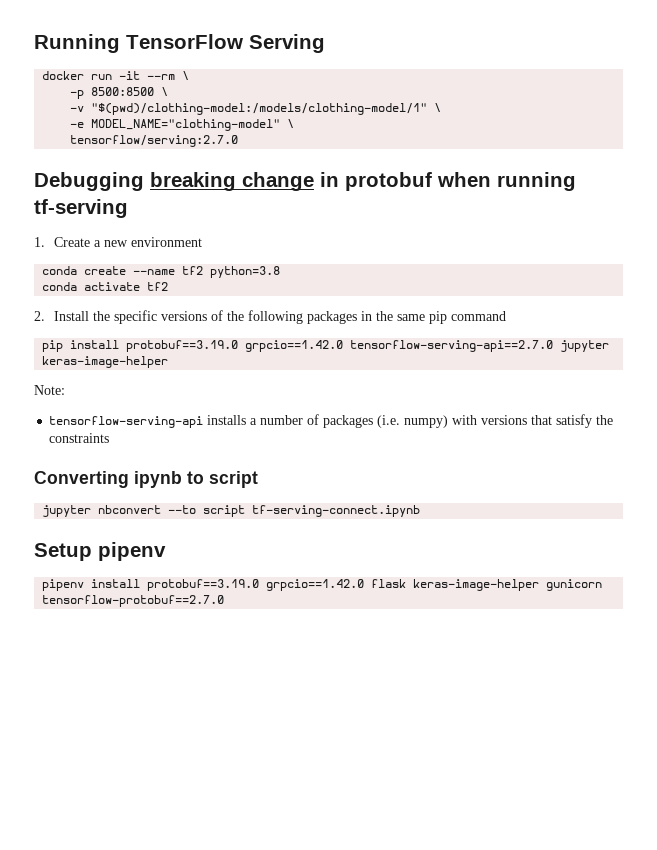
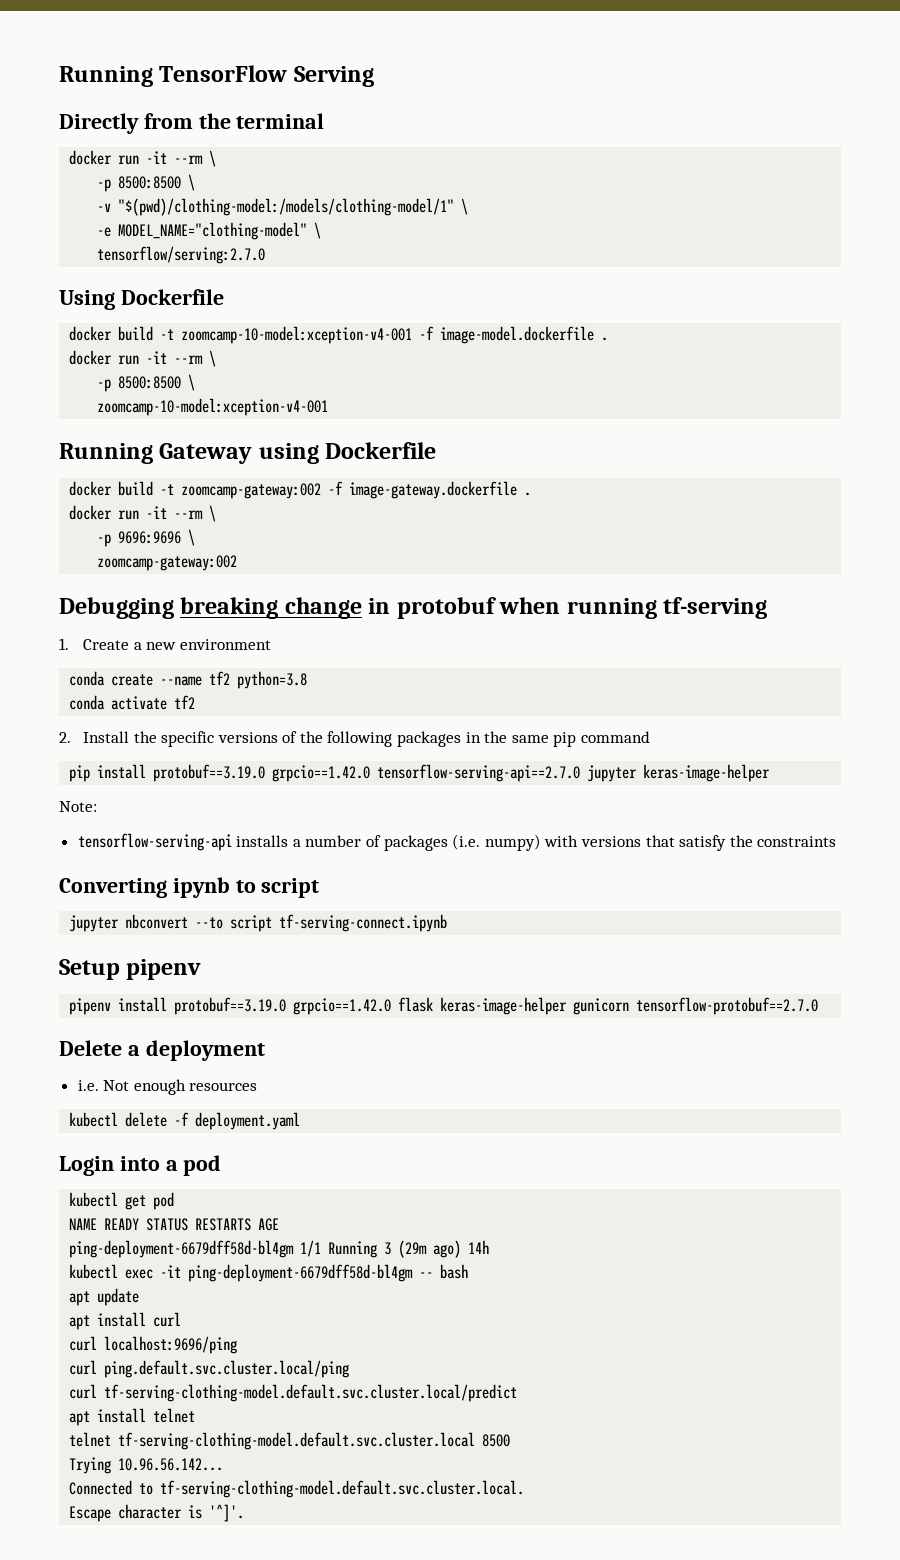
(325, 43) none -> [59,113,325,134] // Directly from the terminal
(239, 141) none -> [59,289,224,310] [69,326,609,344] [69,350,217,367] [97,374,196,392] [97,398,329,416] [59,442,437,464] [69,481,532,499] [69,505,217,522] [97,529,196,547] [97,555,238,571] // Using Dockerfile // docker build -t zoomcamp-10-model:xception-v4-001 -f image-model.dockerfile . // docker run -it --rm \ // -p 8500:8500 \ // zoomcamp-10-model:xception-v4-001 // Running Gateway using Dockerfile // docker build -t zoomcamp-gateway:002 -f image-gateway.dockerfile . // docker run -it --rm \ // -p 9696:9696 \ // zoomcamp-gateway:002
(225, 601) none -> [59,1040,265,1061] [77,1079,258,1095] [69,1112,301,1130] [59,1155,222,1176] [69,1192,175,1210] [69,1218,280,1231] [69,1240,490,1258] [69,1264,469,1282] [69,1288,140,1306] [69,1312,182,1330] [69,1336,238,1354] [69,1360,350,1378] [69,1384,518,1402] [69,1408,196,1426] [69,1432,511,1450] [69,1457,224,1474] [69,1480,525,1498] [69,1504,245,1522] // Delete a deployment // i.e. Not enough resources // kubectl delete -f deployment.yaml // Login into a pod // kubectl get pod // NAME READY STATUS RESTARTS AGE // ping-deployment-6679dff58d-bl4gm 1/1 Running 3 (29m ago) 14h // kubectl exec -it ping-deployment-6679dff58d-bl4gm -- bash // apt update // apt install curl // curl localhost:9696/ping // curl ping.default.svc.cluster.local/ping // curl tf-serving-clothing-model.default.svc.cluster.local/predict // apt install telnet // telnet tf-serving-clothing-model.default.svc.cluster.local 8500 // Trying 10.96.56.142... // Connected to tf-serving-clothing-model.default.svc.cluster.local. // Escape character is '^]'.

